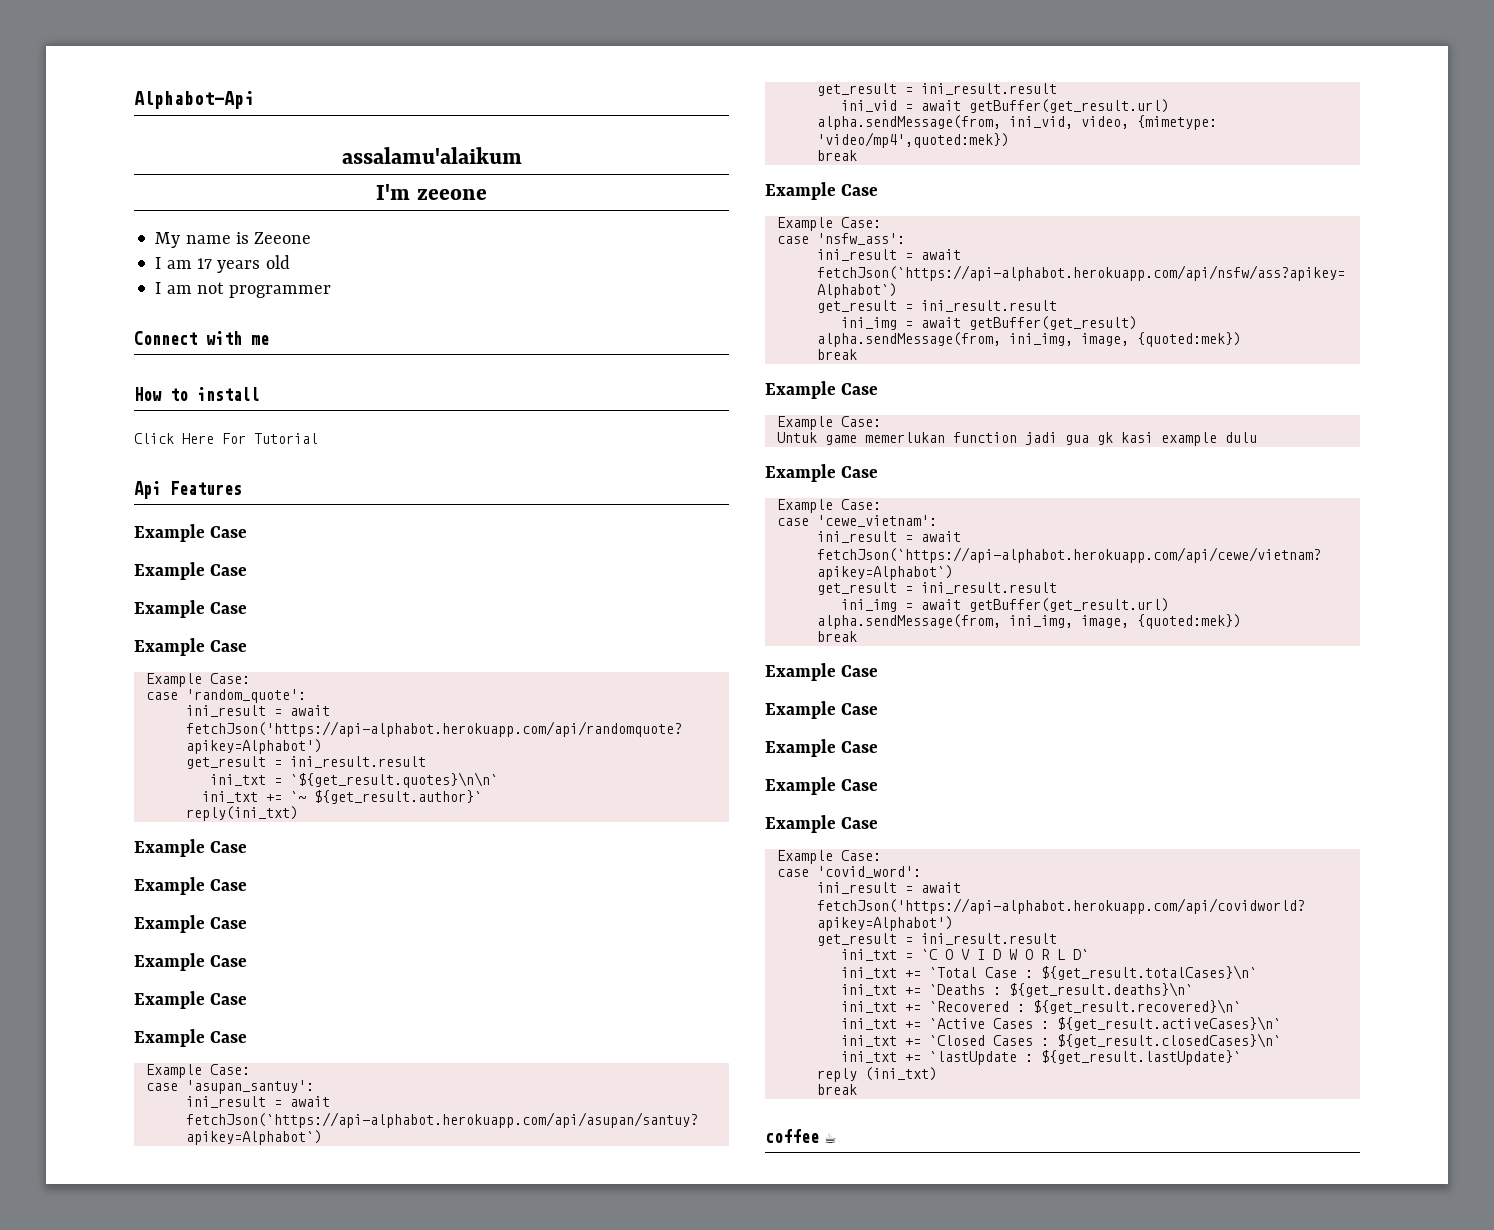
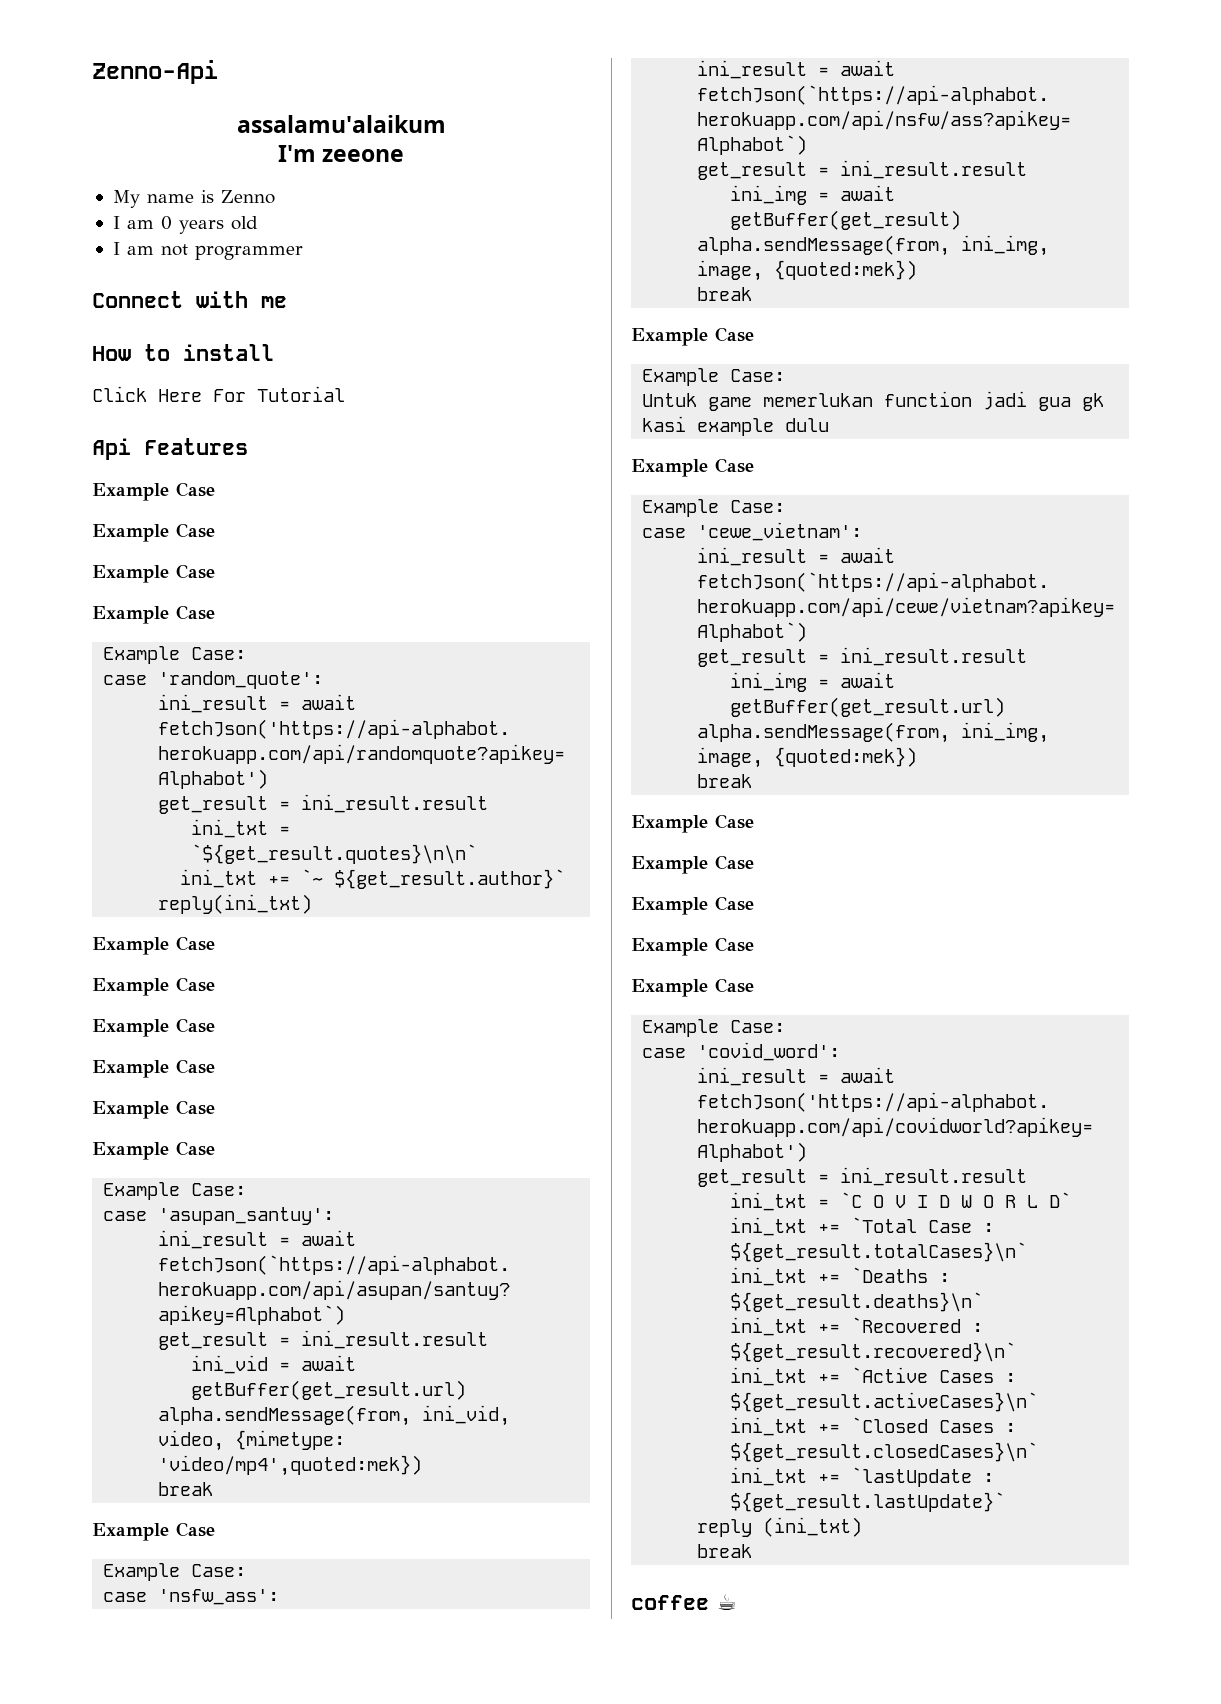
[134,91,254,109] Alphabot-Api -> [92,60,218,84] Zenno-Api
[254,232,312,244] [155,257,212,269] Zeeone // I am 17 -> [220,190,275,204] [112,216,172,230] Zenno // I am 0

